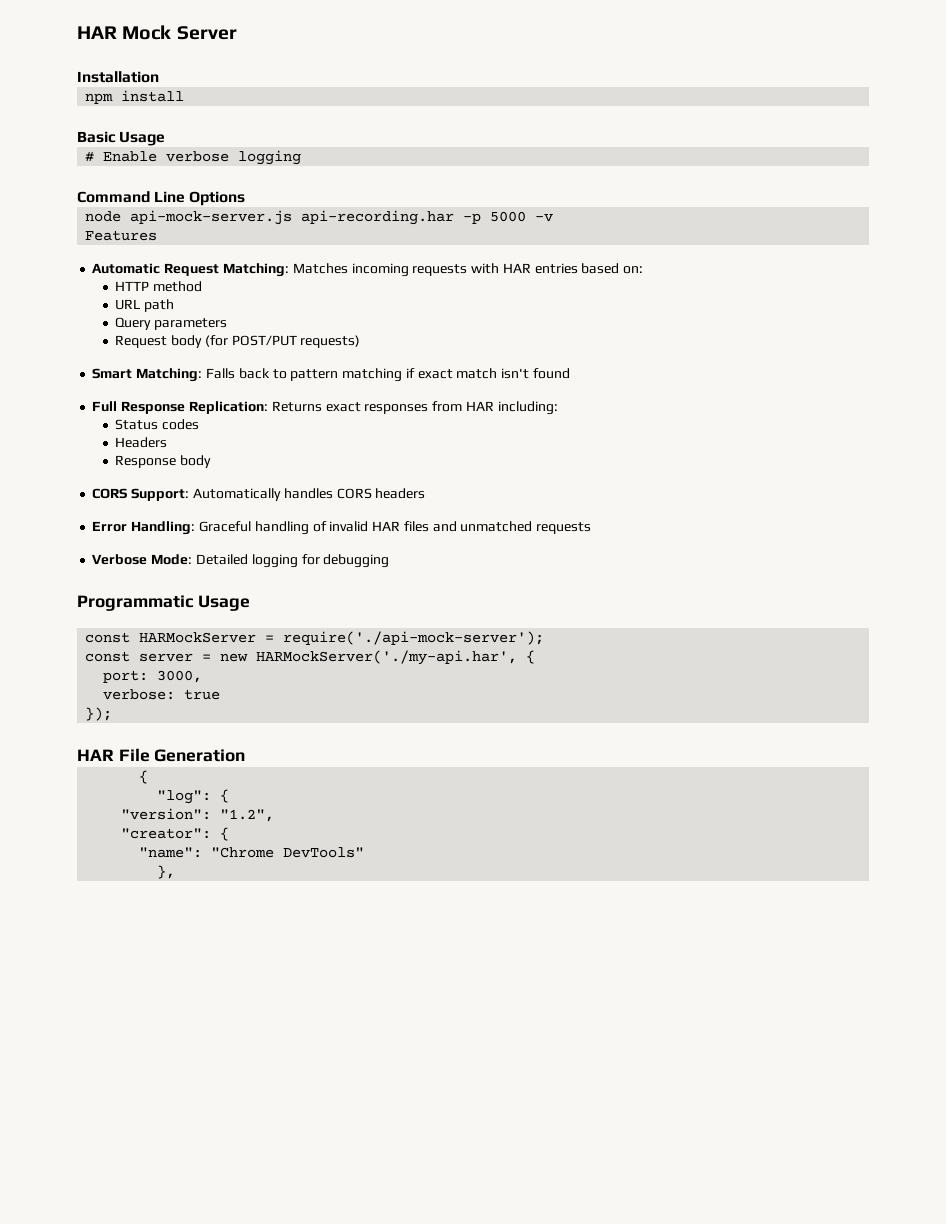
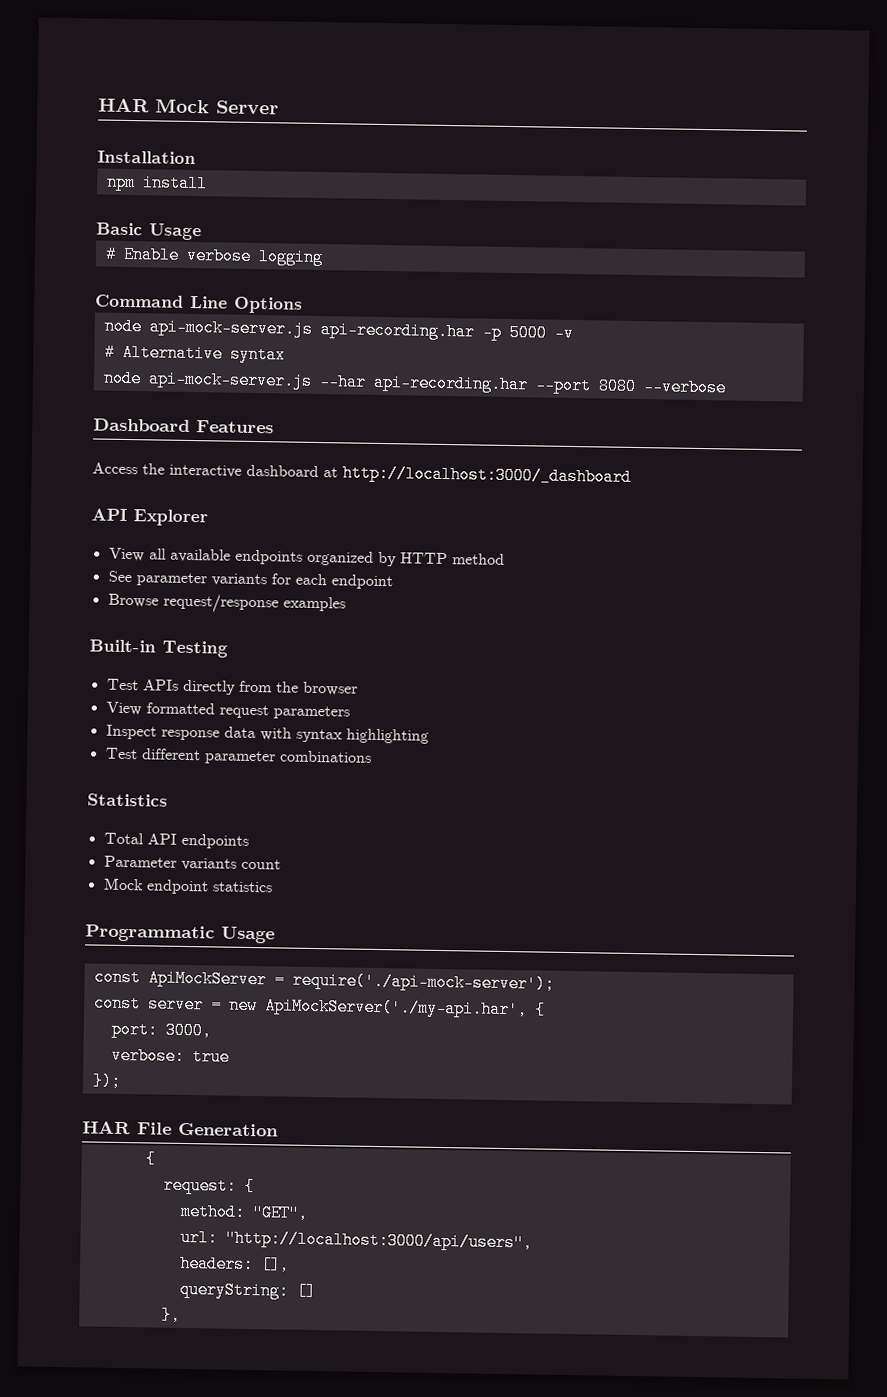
[85,230,158,241] [92,263,644,277] [115,281,202,292] [115,299,174,312] [115,317,227,330] [115,335,361,348] [92,368,570,382] [92,401,558,415] [115,419,199,430] [115,437,168,448] [115,455,211,468] [92,488,426,501] [92,521,592,535] [92,554,390,568] Features // Automatic Request Matching: Matches incoming requests with HAR entries based on: // HTTP method // URL path // Query parameters // Request body (for POST/PUT requests) // Smart Matching: Falls back to pattern matching if exact match isn't found // Full Response Replication: Returns exact responses from HAR including: // Status codes // Headers // Response body // CORS Support: Automatically handles CORS headers // Error Handling: Graceful handling of invalid HAR files and unmatched requests // Verbose Mode: Detailed logging for debugging -> [103,343,286,364] [102,369,727,397] [93,418,274,434] [92,462,632,486] [91,508,208,527] [108,547,505,567] [107,570,393,590] [107,593,346,614] [89,639,228,658] [106,678,358,696] [105,701,350,720] [105,724,429,744] [105,747,372,765] [87,793,168,807] [103,832,249,849] [103,855,281,871] [102,877,273,895] # Alternative syntax // node api-mock-server.js --har api-recording.har --port 8080 --verbose // Dashboard Features // Access the interactive dashboard at http://localhost:3000/_dashboard // API Explorer // View all available endpoints organized by HTTP method // See parameter variants for each endpoint // Browse request/response examples // Built-in Testing // Test APIs directly from the browser // View formatted request parameters // Inspect response data with syntax highlighting // Test different parameter combinations // Statistics // Total API endpoints // Parameter variants count // Mock endpoint statistics
[139,632,257,643] HARMockServer -> [147,969,267,989] ApiMockServer
[256,650,518,665] HARMockServer('./my-api.har', -> [264,997,528,1019] ApiMockServer('./my-api.har',
[157,789,230,804] [121,808,275,822] [121,827,230,841] [139,847,365,858] "log": { // "version": "1.2", // "creator": { // "name": "Chrome DevTools" -> [162,1176,255,1196] [179,1202,309,1222] [179,1228,533,1252] [178,1254,290,1274] [178,1280,316,1301] request: { // method: "GET", // url: "http://localhost:3000/api/users", // headers: [], // queryString: []

